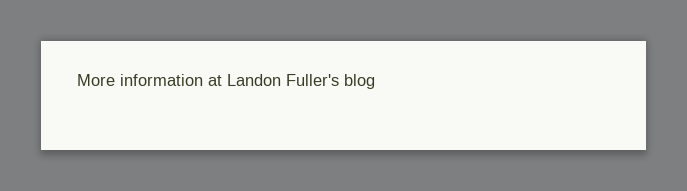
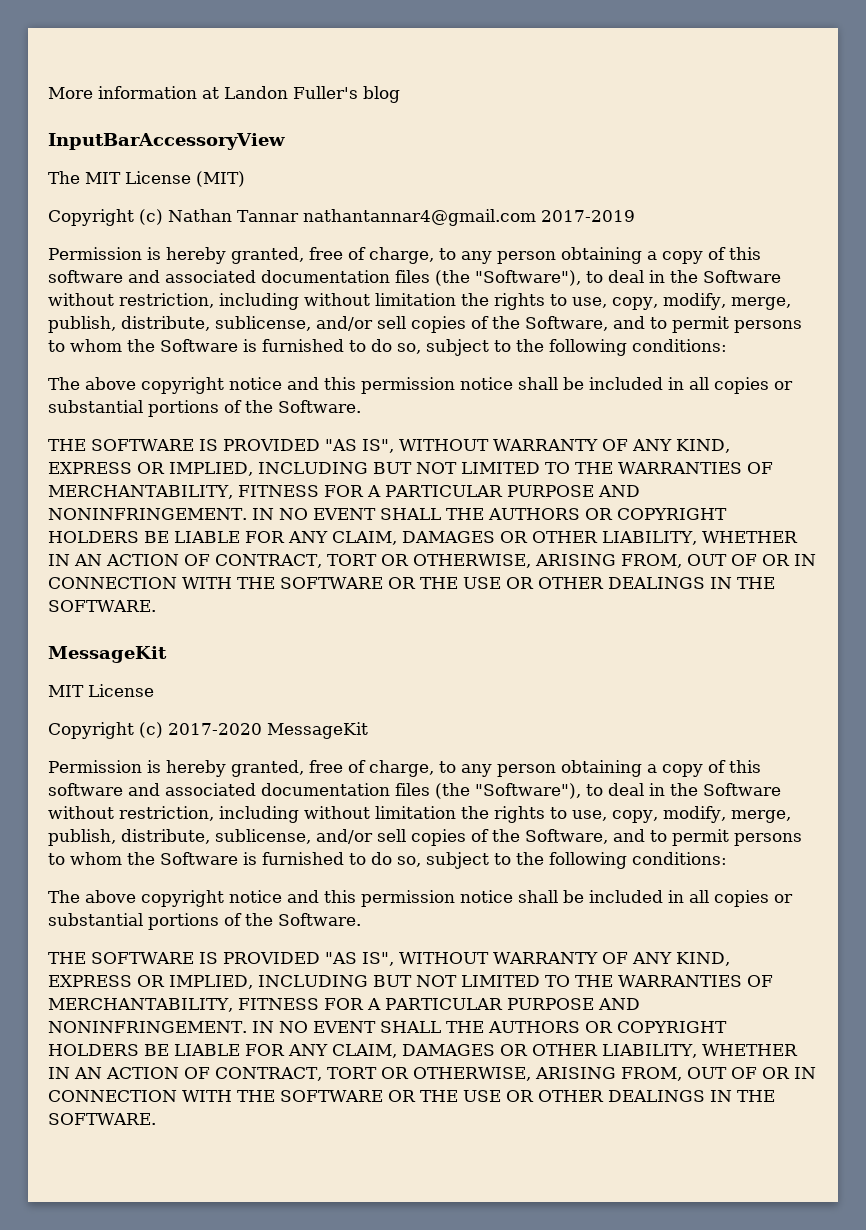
(375, 81) none -> [48,133,285,150] [48,171,245,187] [48,209,635,226] [48,247,761,264] [48,270,781,286] [48,293,791,310] [48,316,802,333] [48,339,727,356] [48,377,793,394] [48,400,361,417] [48,439,730,453] [48,462,773,476] [48,485,640,499] [48,508,727,520] [48,531,798,545] [48,554,816,568] [48,577,775,589] [48,600,156,612] [48,646,167,663] [48,684,154,697] [48,722,368,739] [48,760,761,777] [48,783,781,799] [48,806,791,823] [48,829,802,846] [48,852,727,869] [48,890,793,907] [48,913,361,930] [48,952,730,966] [48,975,773,989] [48,998,640,1012] [48,1021,727,1033] [48,1044,798,1058] [48,1067,816,1081] [48,1090,775,1102] [48,1113,156,1125] // InputBarAccessoryView // The MIT License (MIT) // Copyright (c) Nathan Tannar nathantannar4@gmail.com 2017-2019 // Permission is hereby granted, free of charge, to any person obtaining a copy of this software and associated documentation files (the "Software"), to deal in the Software without restriction, including without limitation the rights to use, copy, modify, merge, publish, distribute, sublicense, and/or sell copies of the Software, and to permit persons to whom the Software is furnished to do so, subject to the following conditions: // The above copyright notice and this permission notice shall be included in all copies or substantial portions of the Software. // THE SOFTWARE IS PROVIDED "AS IS", WITHOUT WARRANTY OF ANY KIND, EXPRESS OR IMPLIED, INCLUDING BUT NOT LIMITED TO THE WARRANTIES OF MERCHANTABILITY, FITNESS FOR A PARTICULAR PURPOSE AND NONINFRINGEMENT. IN NO EVENT SHALL THE AUTHORS OR COPYRIGHT HOLDERS BE LIABLE FOR ANY CLAIM, DAMAGES OR OTHER LIABILITY, WHETHER IN AN ACTION OF CONTRACT, TORT OR OTHERWISE, ARISING FROM, OUT OF OR IN CONNECTION WITH THE SOFTWARE OR THE USE OR OTHER DEALINGS IN THE SOFTWARE. // MessageKit // MIT License // Copyright (c) 2017-2020 MessageKit // Permission is hereby granted, free of charge, to any person obtaining a copy of this software and associated documentation files (the "Software"), to deal in the Software without restriction, including without limitation the rights to use, copy, modify, merge, publish, distribute, sublicense, and/or sell copies of the Software, and to permit persons to whom the Software is furnished to do so, subject to the following conditions: // The above copyright notice and this permission notice shall be included in all copies or substantial portions of the Software. // THE SOFTWARE IS PROVIDED "AS IS", WITHOUT WARRANTY OF ANY KIND, EXPRESS OR IMPLIED, INCLUDING BUT NOT LIMITED TO THE WARRANTIES OF MERCHANTABILITY, FITNESS FOR A PARTICULAR PURPOSE AND NONINFRINGEMENT. IN NO EVENT SHALL THE AUTHORS OR COPYRIGHT HOLDERS BE LIABLE FOR ANY CLAIM, DAMAGES OR OTHER LIABILITY, WHETHER IN AN ACTION OF CONTRACT, TORT OR OTHERWISE, ARISING FROM, OUT OF OR IN CONNECTION WITH THE SOFTWARE OR THE USE OR OTHER DEALINGS IN THE SOFTWARE.

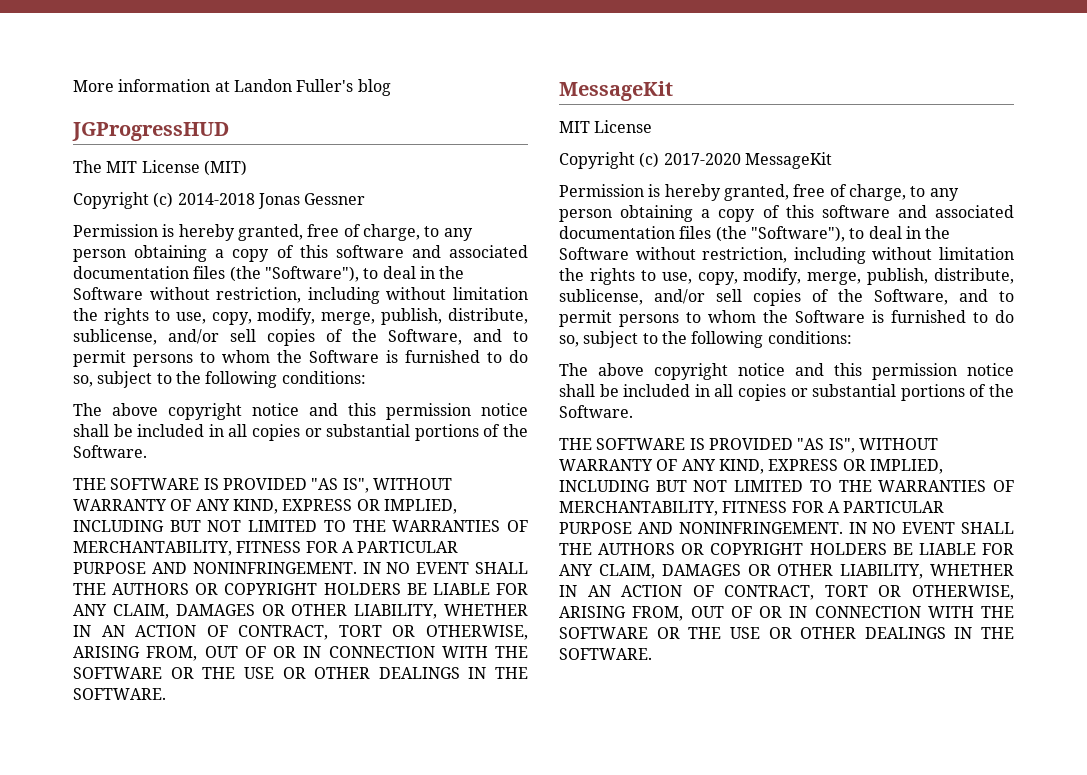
[48,133,285,150] InputBarAccessoryView -> [72,122,229,141] JGProgressHUD
[168,209,635,226] Nathan Tannar nathantannar4@gmail.com 2017-2019 -> [177,193,366,209] 2014-2018 Jonas Gessner

